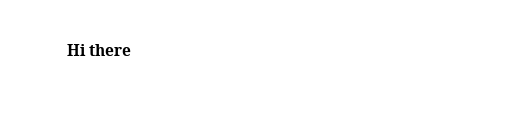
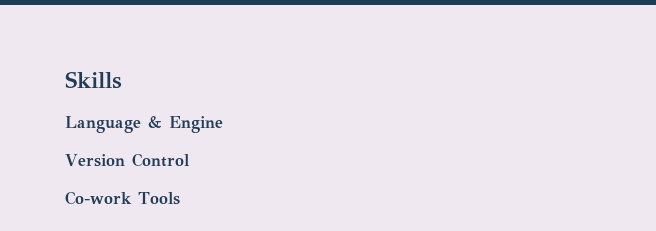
[67,44,132,56] Hi there -> [65,71,122,89] [65,116,223,133] [65,153,190,167] [65,191,180,205] Skills // Language & Engine // Version Control // Co-work Tools

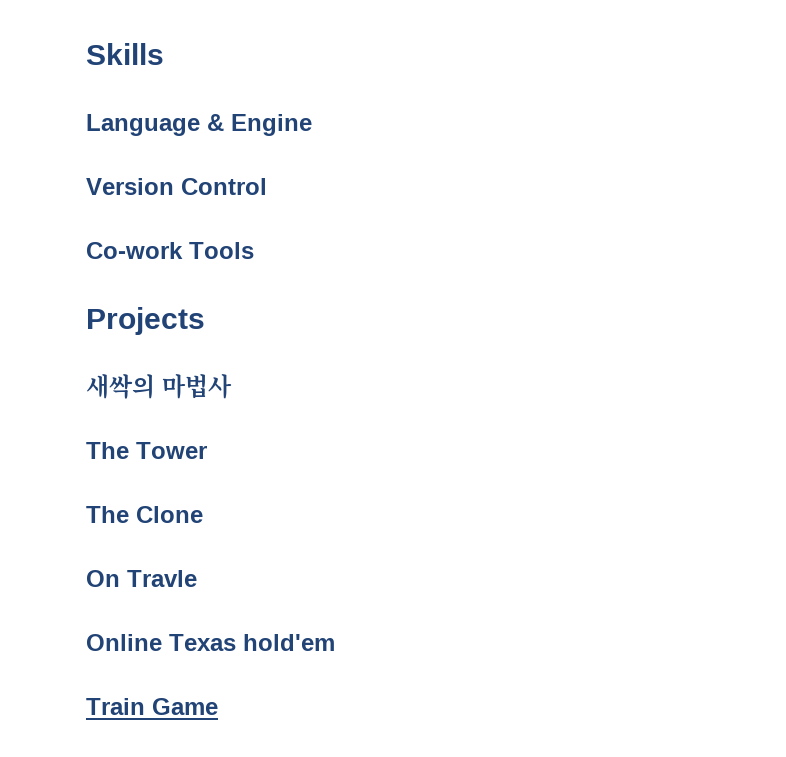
(180, 198) none -> [86,307,205,335] [86,374,232,399] [86,442,207,459] [86,506,203,523] [86,570,197,587] [86,634,335,651] [86,698,218,715] // Projects // 새싹의 마법사 // The Tower // The Clone // On Travle // Online Texas hold'em // Train Game

